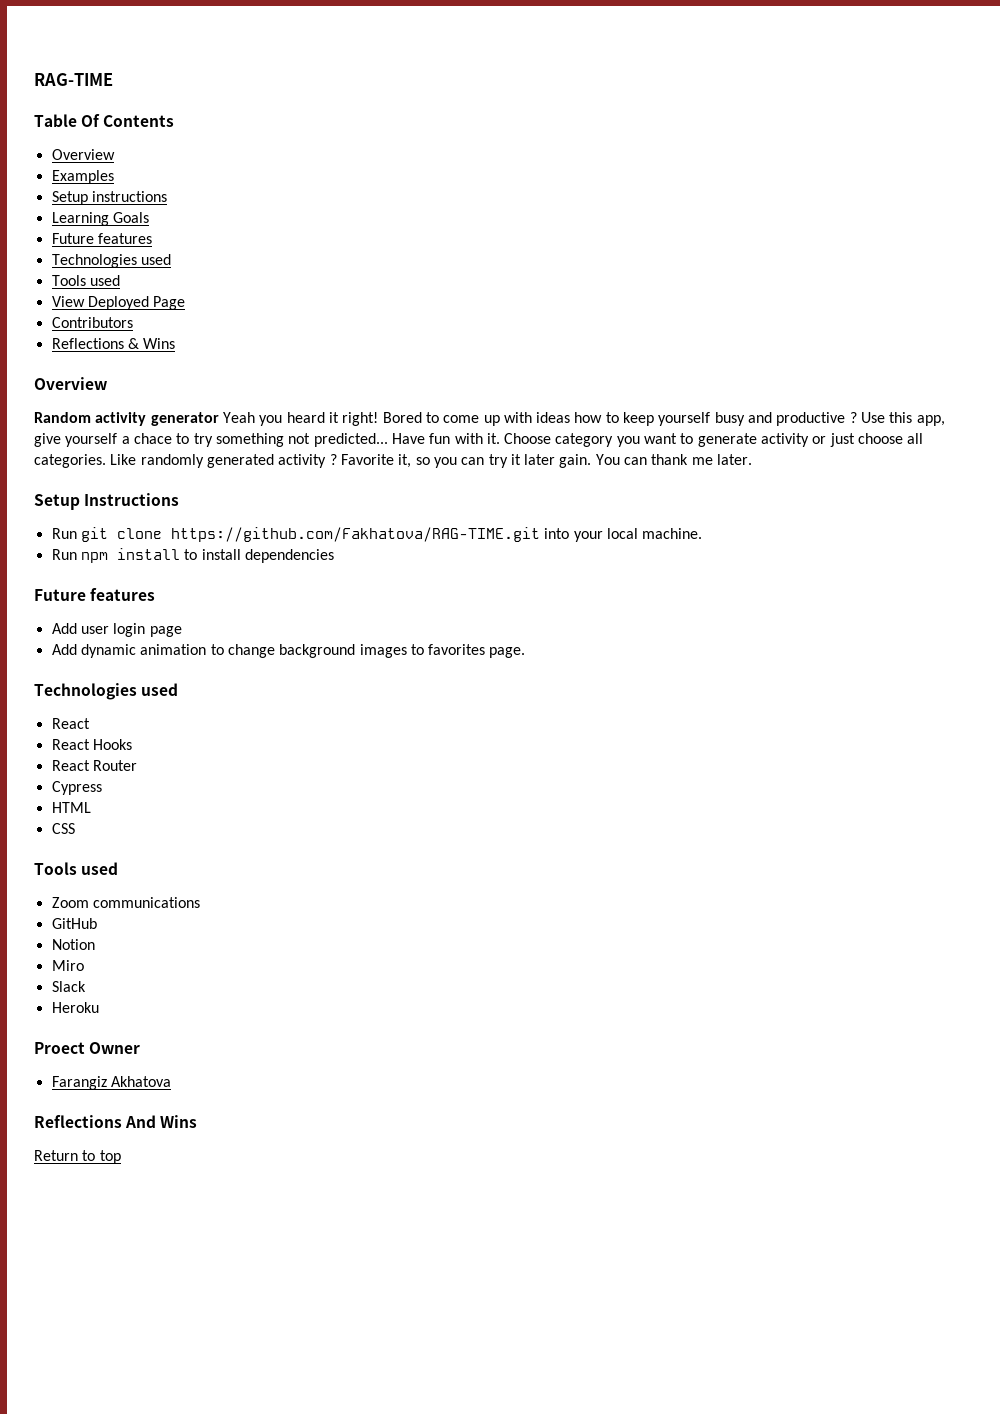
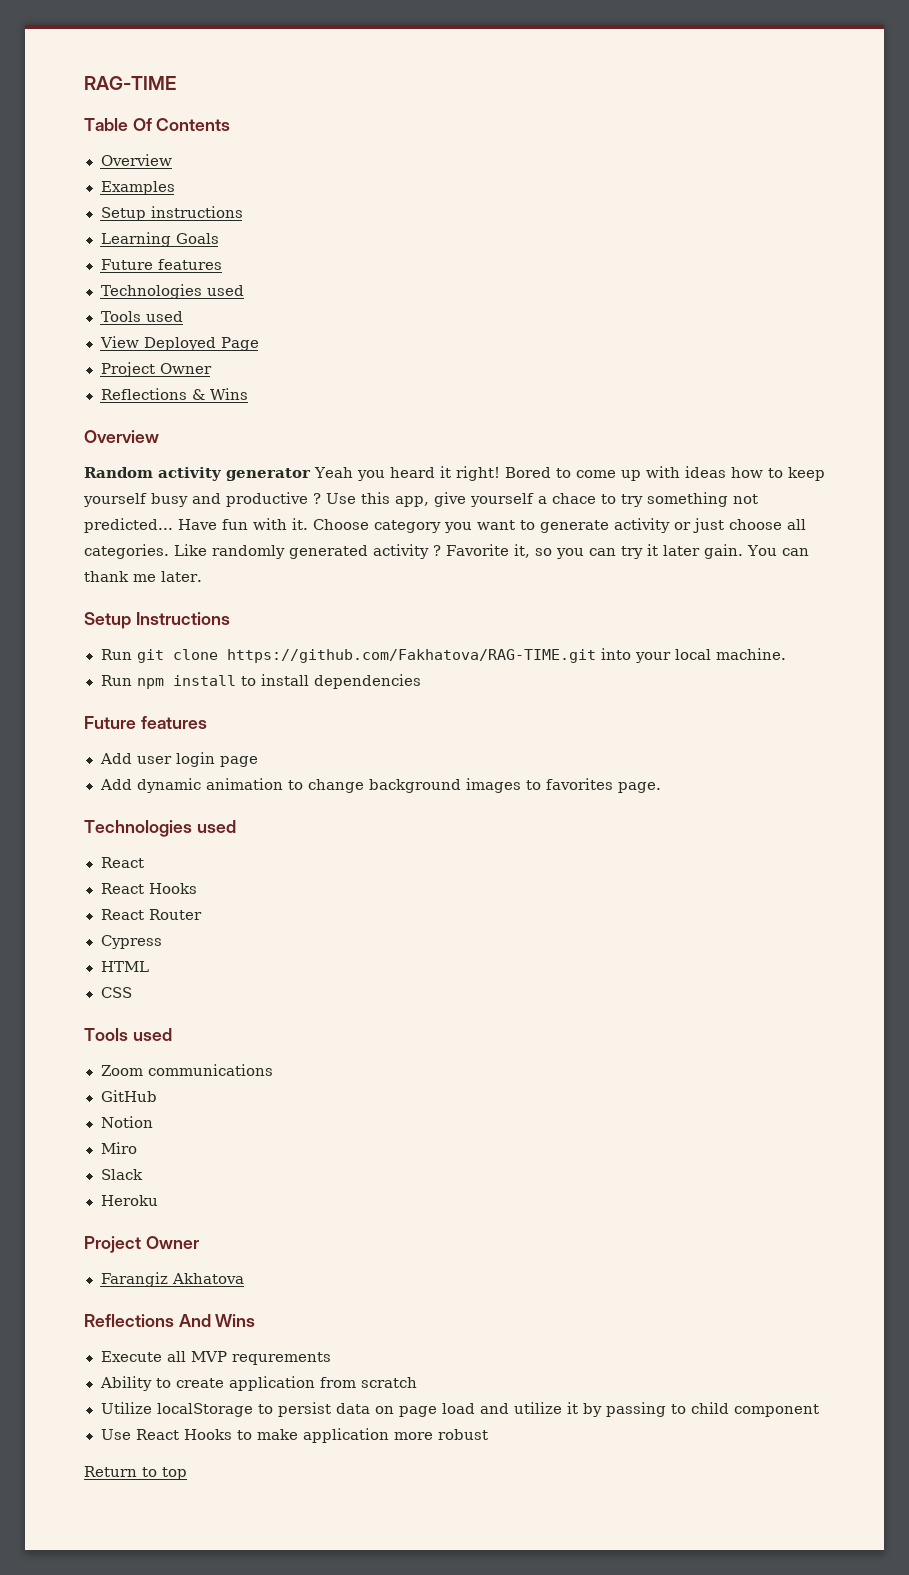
[51,317,133,328] Contributors -> [100,362,212,377] Project Owner
[34,1042,85,1054] Proect -> [84,1236,141,1253] Project
(198, 1121) none -> [100,1351,331,1365] [99,1376,417,1391] [100,1402,819,1417] [100,1428,488,1443] // Execute all MVP requrements // Ability to create application from scratch // Utilize localStorage to persist data on page load and utilize it by passing to child component // Use React Hooks to make application more robust

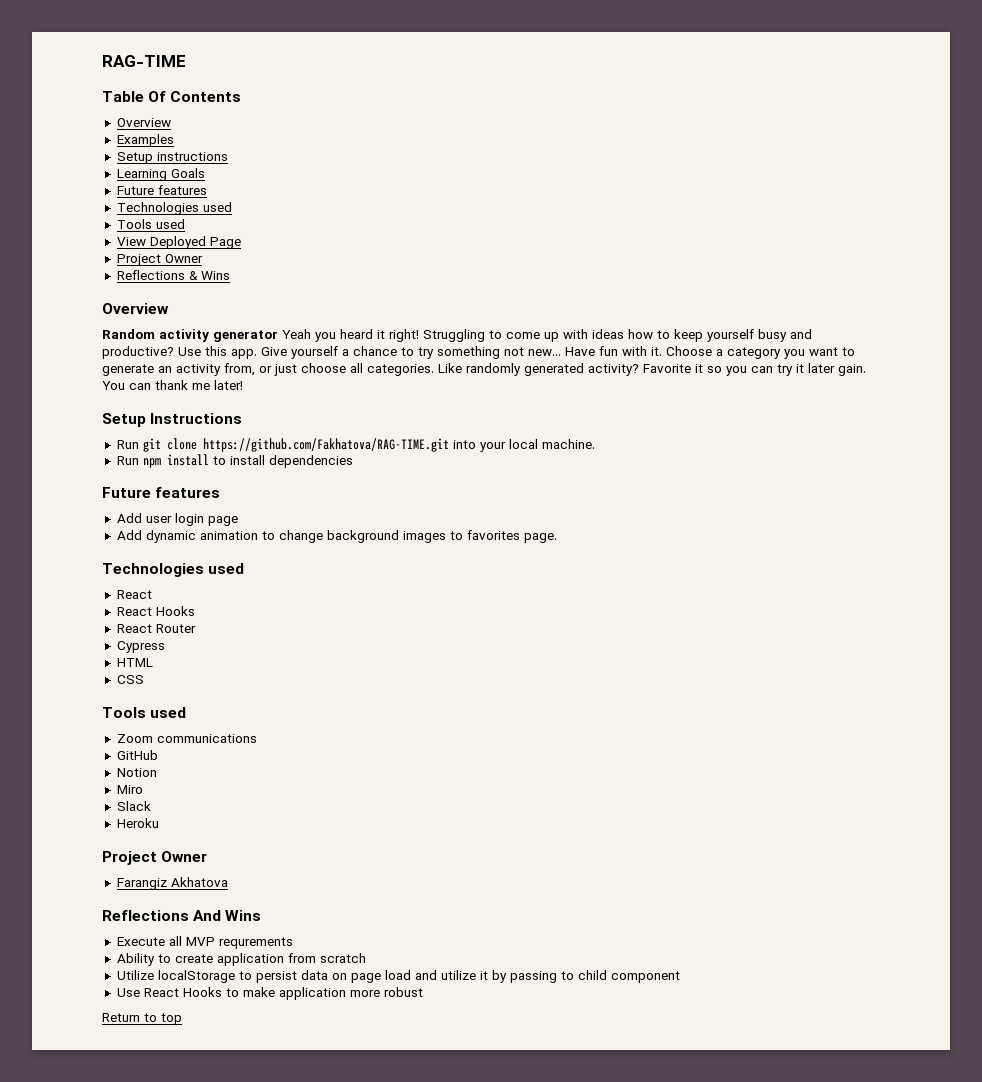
[504,467,551,478] Bored -> [423,329,485,342] Struggling
[226,492,466,507] productive ? Use this app, give -> [102,346,287,359] productive? Use this app. Give
[552,493,596,504] chace -> [353,346,397,356] chance
[84,518,173,533] predicted... -> [528,349,561,356] new...
(369, 524) none -> [716,349,723,356] a
[614,518,670,533] activity -> [158,363,255,376] an activity from,
[373,544,530,559] activity ? Favorite it, -> [588,364,703,376] activity? Favorite it
[161,571,202,582] later. -> [214,380,243,390] later!

